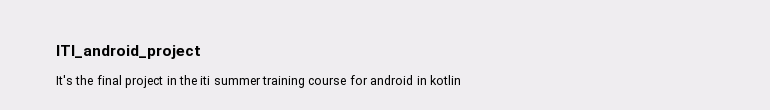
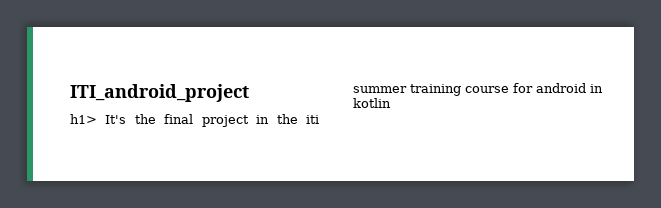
(201, 52) none -> [70,114,97,124] h1>

